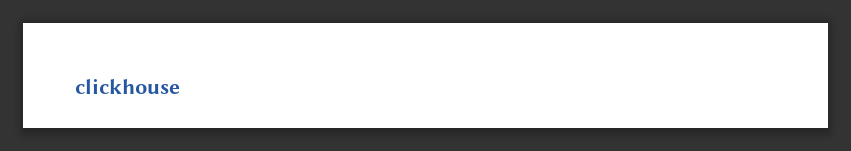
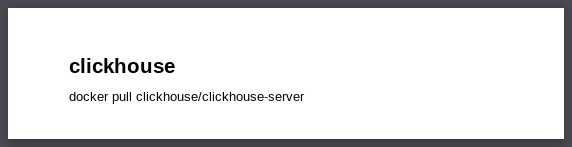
(180, 86) none -> [69,92,305,104] // docker pull clickhouse/clickhouse-server

